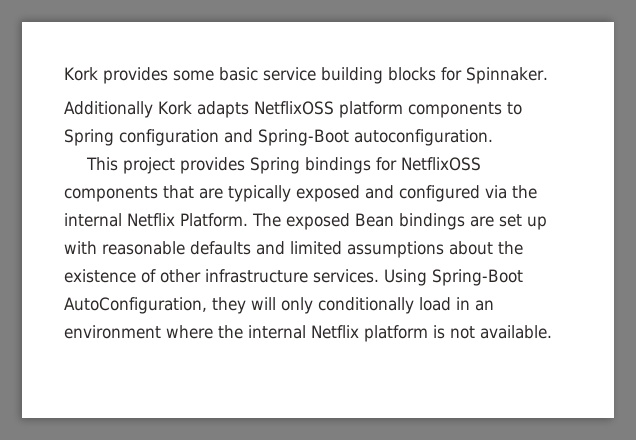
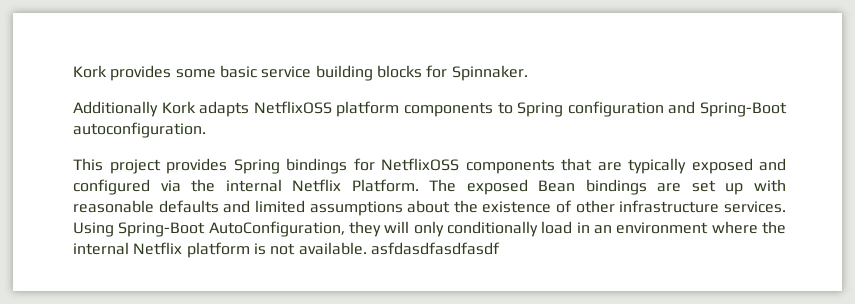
(552, 332) none -> [370,242,500,255] asfdasdfasdfasdf

